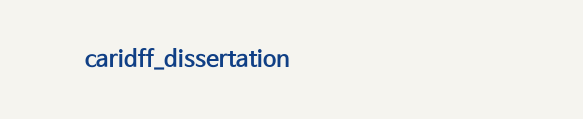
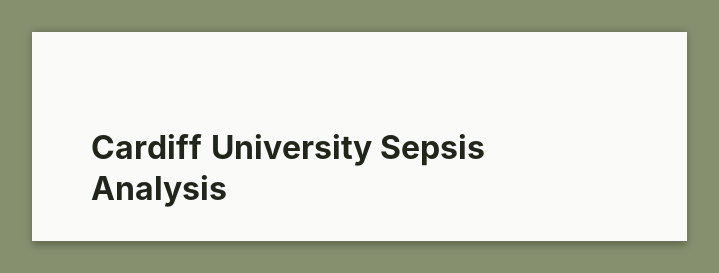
[85,48,290,70] caridff_dissertation -> [91,134,486,166] [91,175,227,207] Cardiff University Sepsis Analysis

